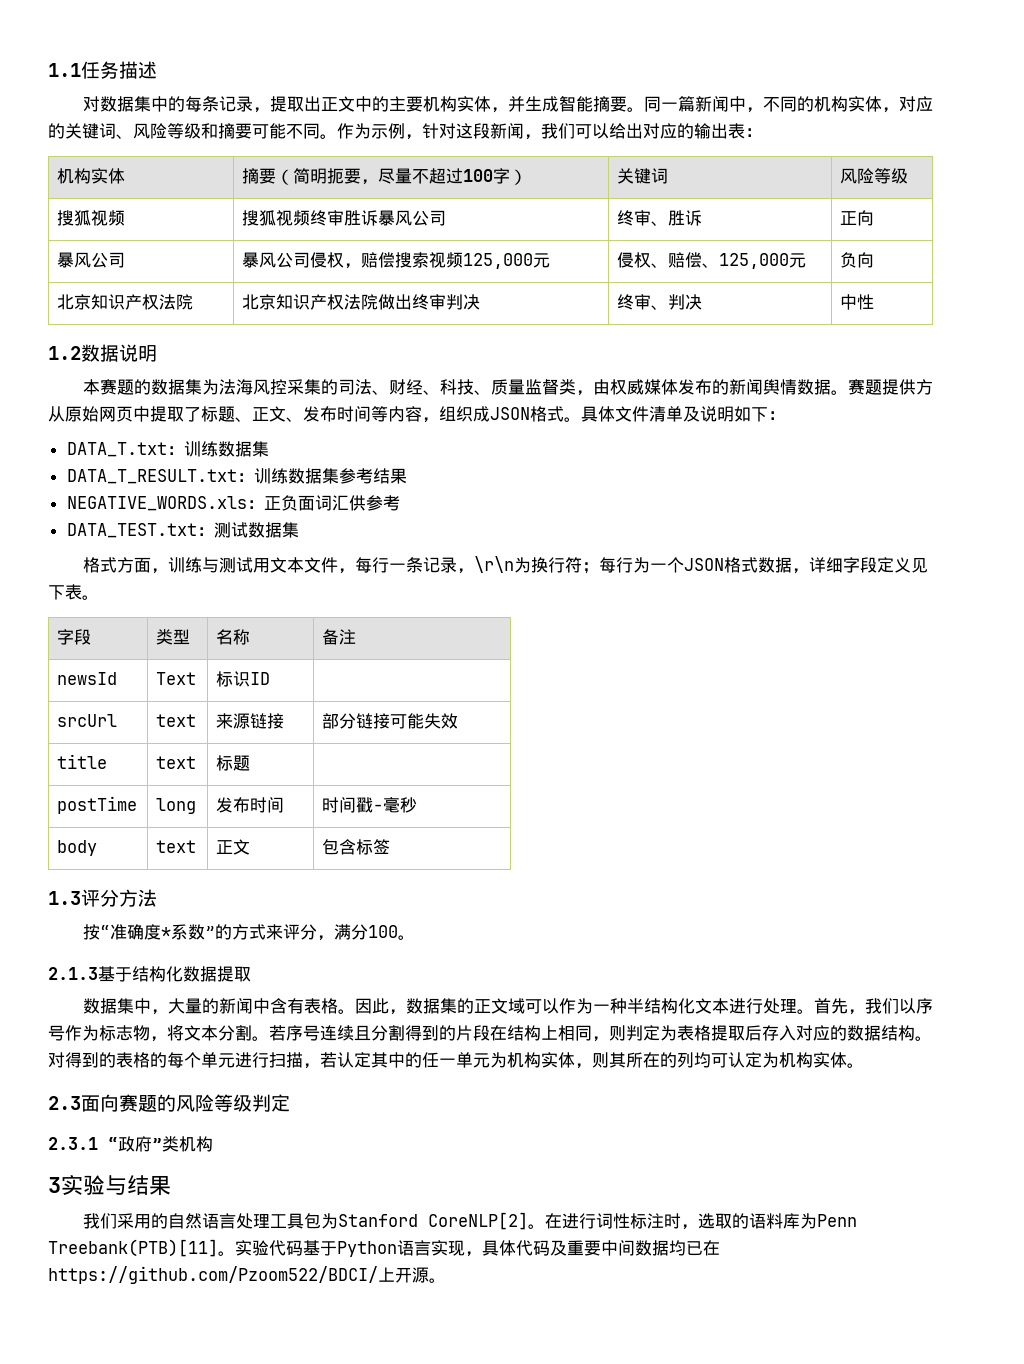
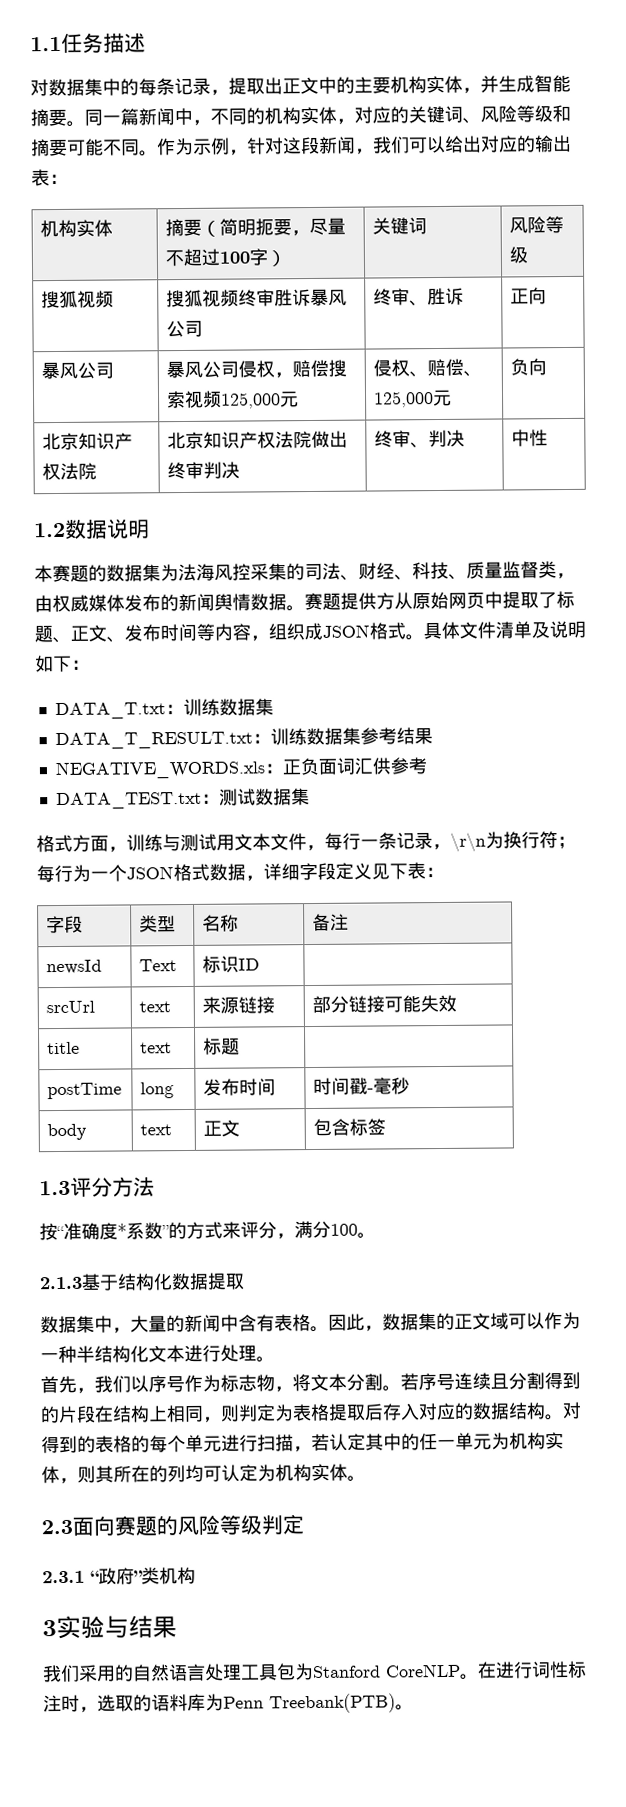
[82,595,99,600] 。 -> [425,866,444,878] ：
(815, 1011) none -> (275, 1359) //
[428,1212,529,1230] CoreNLP[2] -> [385,1663,461,1678] CoreNLP
[48,1239,720,1257] [48,1266,429,1284] Treebank(PTB)[11]。实验代码基于Python语言实现，具体代码及重要中间数据均已在https://github.com/Pzoom522/BDCI/上开源 -> [269,1693,396,1714] Treebank(PTB)

